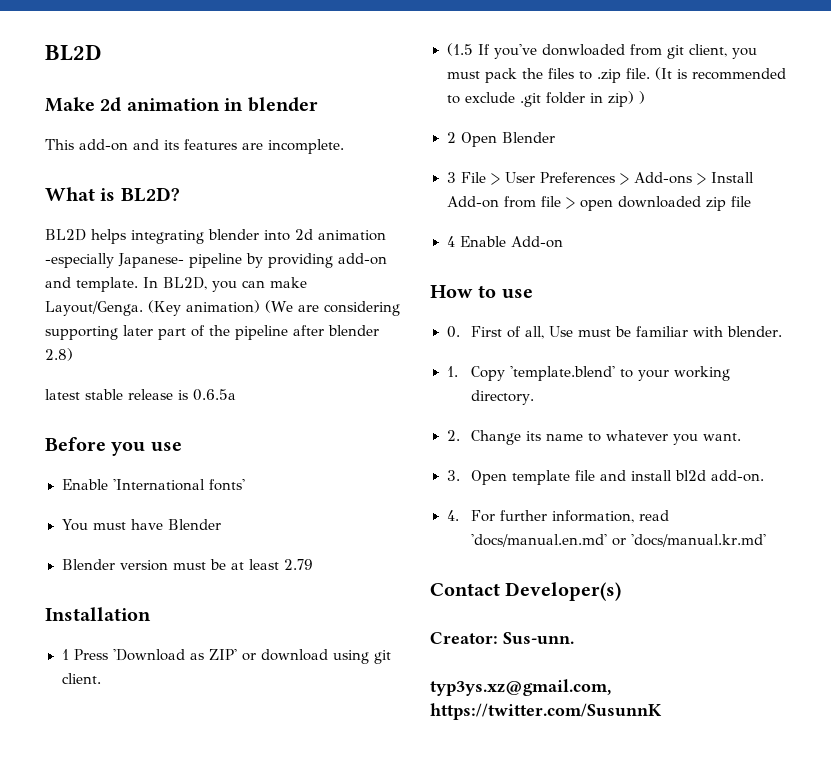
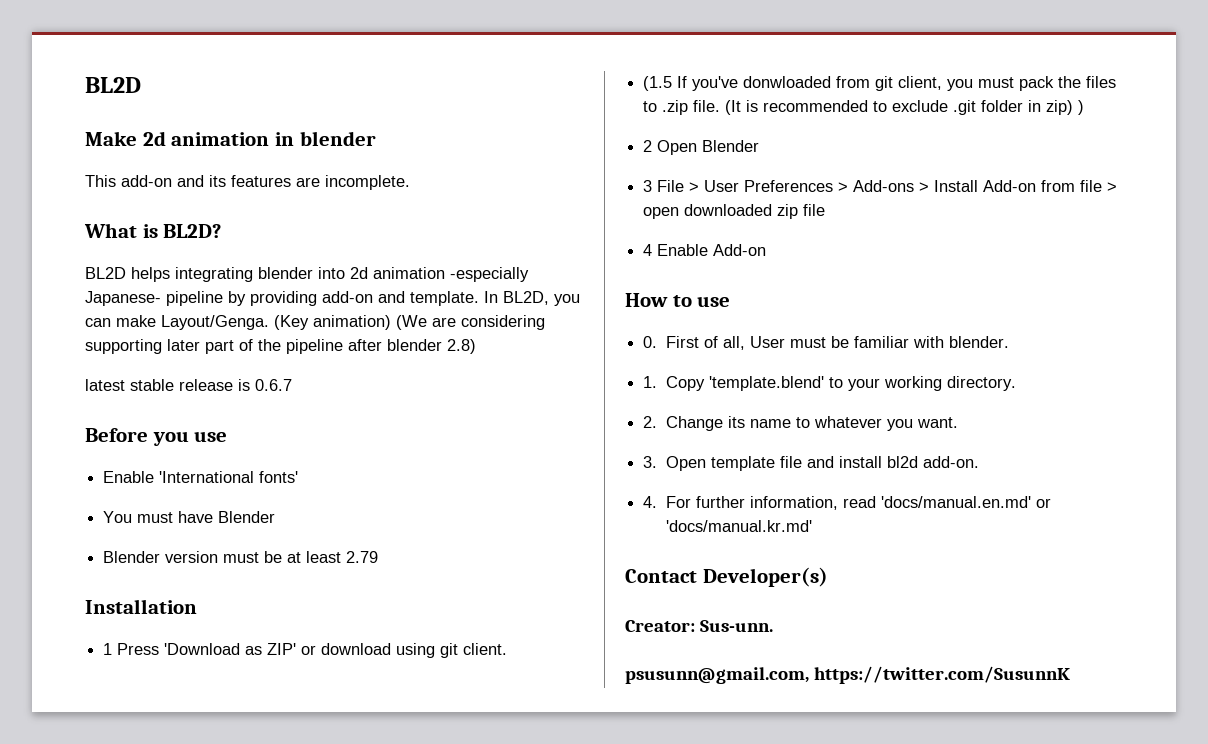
[193,389,236,401] 0.6.5a -> [255,379,292,391] 0.6.7
[549,326,574,337] Use -> [749,336,785,348] User
[430,679,611,696] typ3ys.xz@gmail.com, -> [625,667,809,684] psusunn@gmail.com,

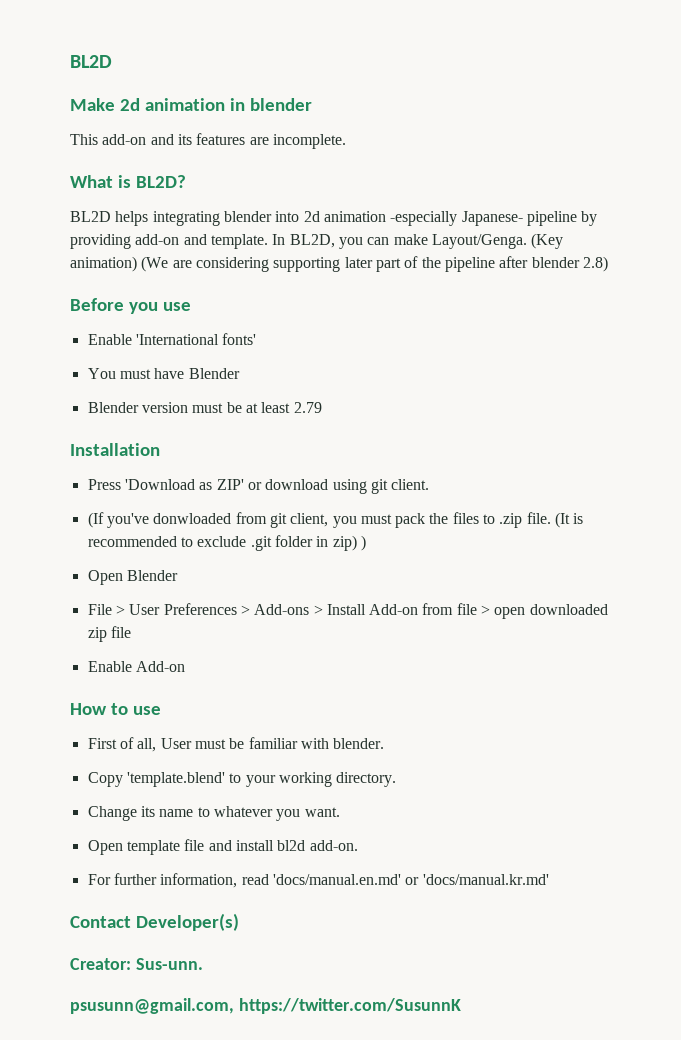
[85,379,292,391] // latest stable release is 0.6.7 -> (608, 264) none
[103,643,113,655] 1 -> (160, 449) none
[643,76,688,91] (1.5 If -> [87,512,104,528] (If
[643,140,653,152] 2 -> (366, 543) none
[643,180,653,192] 3 -> (178, 575) none
[643,244,653,256] 4 -> (131, 632) none
[643,336,658,348] 0. -> (161, 710) none
[643,376,658,388] 1. -> (385, 743) none
[643,416,658,428] 2. -> (397, 779) none
[643,456,658,468] 3. -> (340, 812) none
[643,496,658,508] 4. -> (358, 845) none

